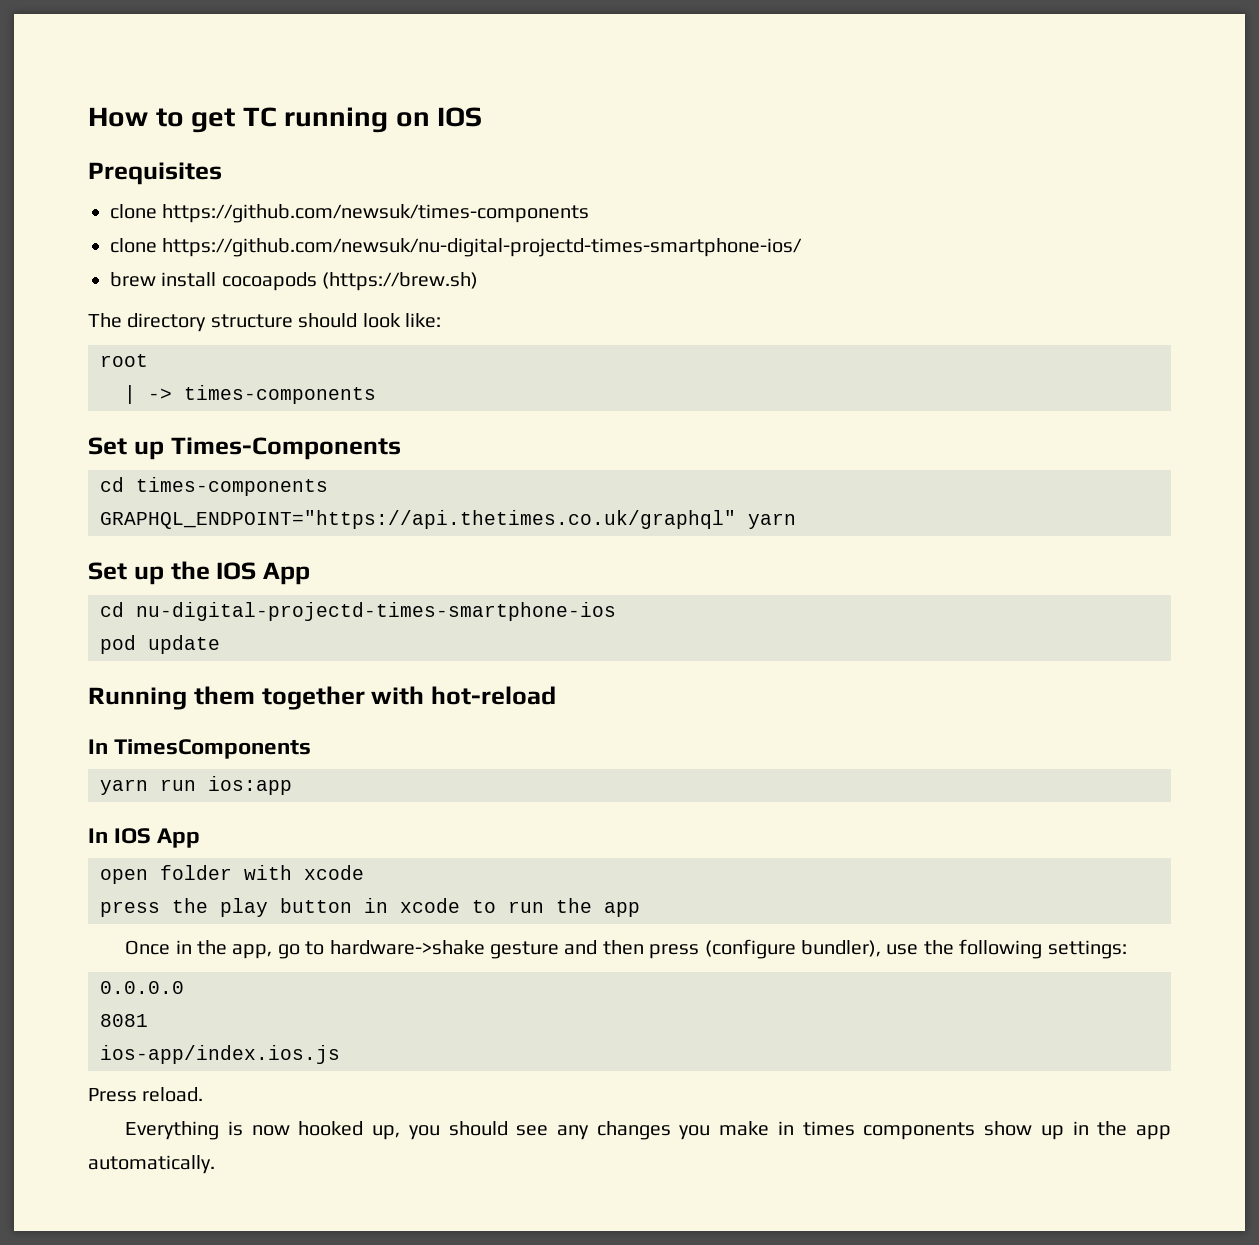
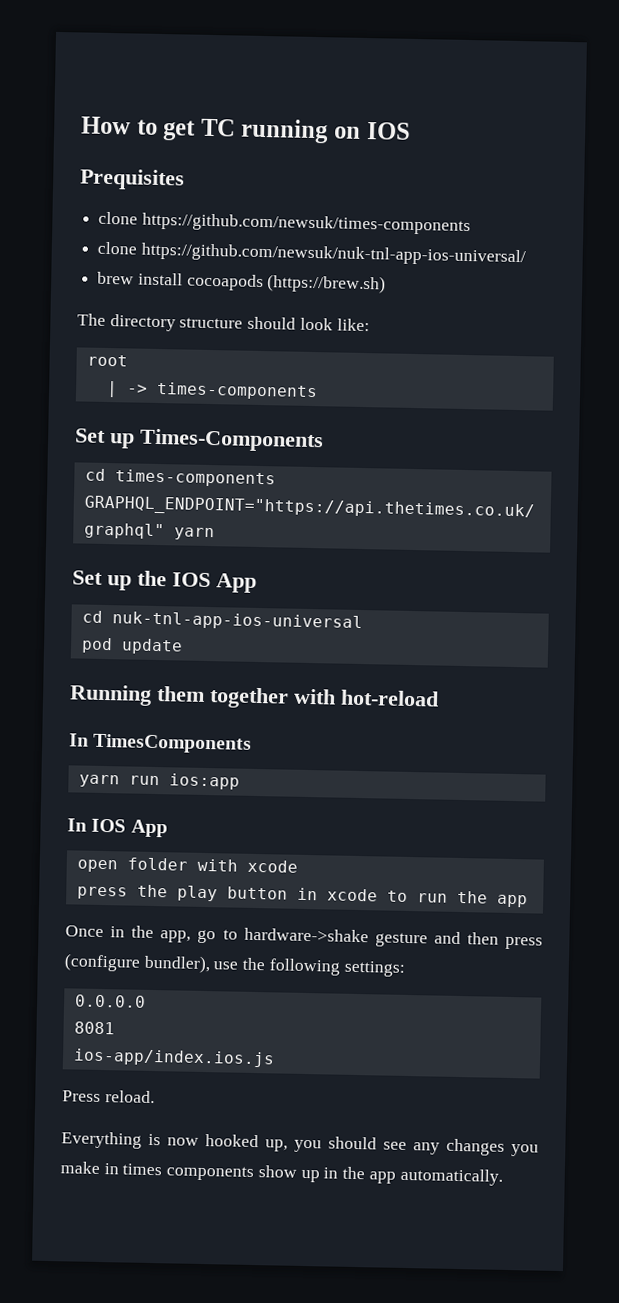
[162,238,803,257] https://github.com/newsuk/nu-digital-projectd-times-smartphone-ios/ -> [140,242,526,267] https://github.com/newsuk/nuk-tnl-app-ios-universal/
[136,602,616,621] nu-digital-projectd-times-smartphone-ios -> [111,611,363,632] nuk-tnl-app-ios-universal

